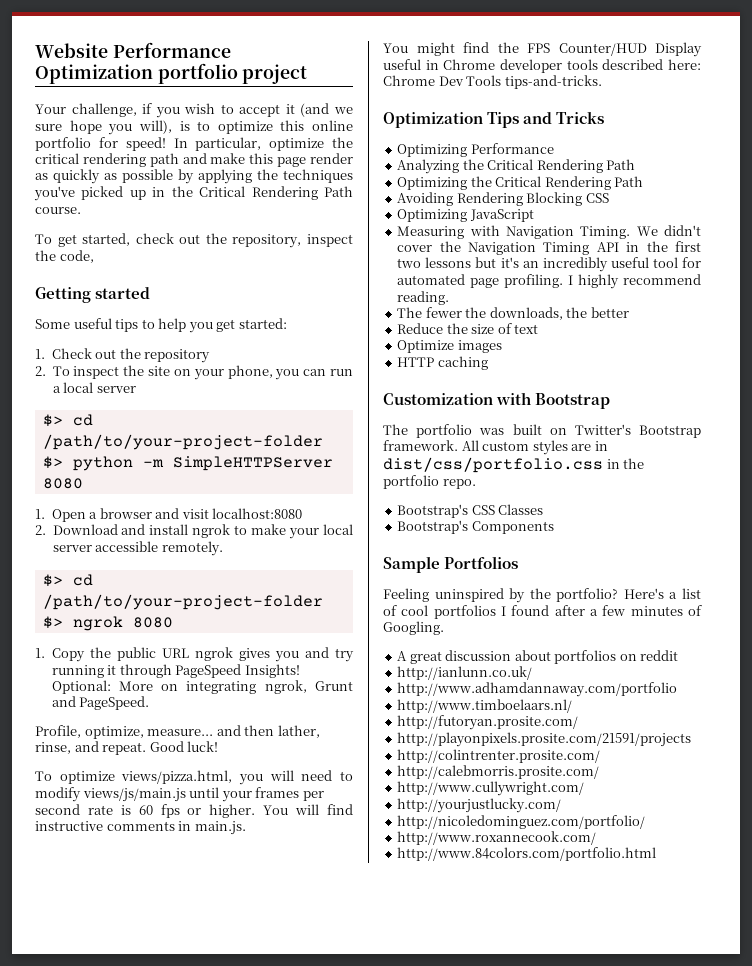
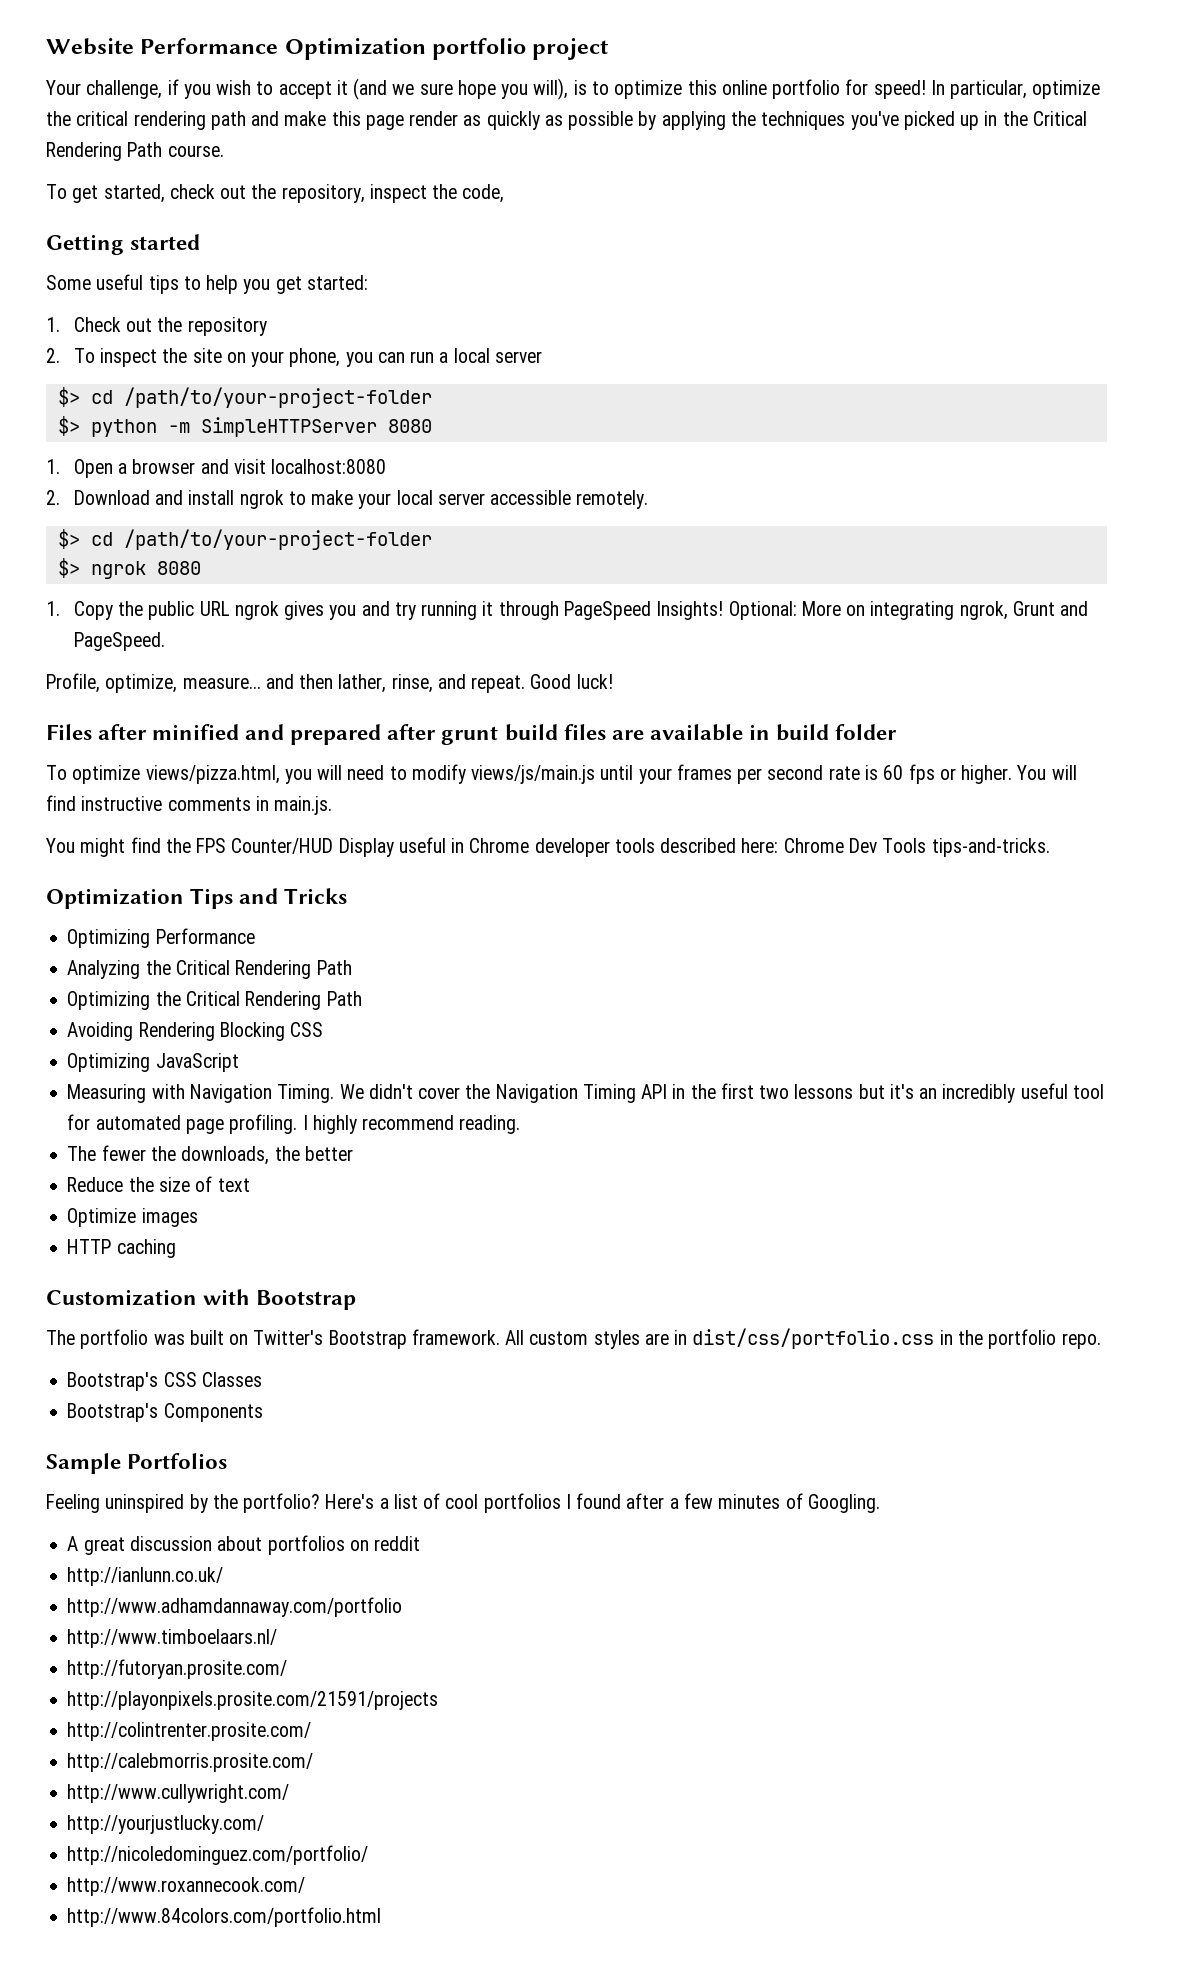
(219, 746) none -> [46,724,897,745] // Files after minified and prepared after grunt build files are available in build folder

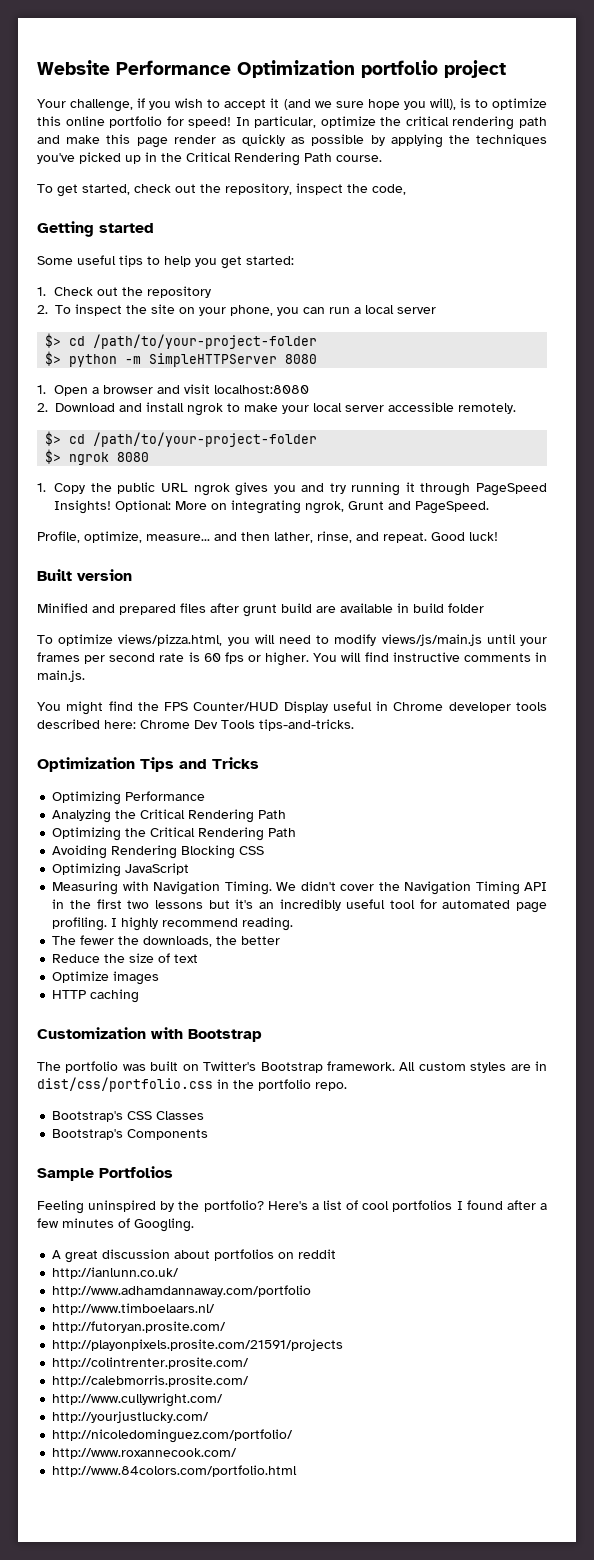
[46,724,240,740] Files after minified -> [37,569,132,581] [37,603,88,613] Built version // Minified
(382, 734) none -> [180,603,206,613] files
[563,724,606,740] files -> (312, 608) none

